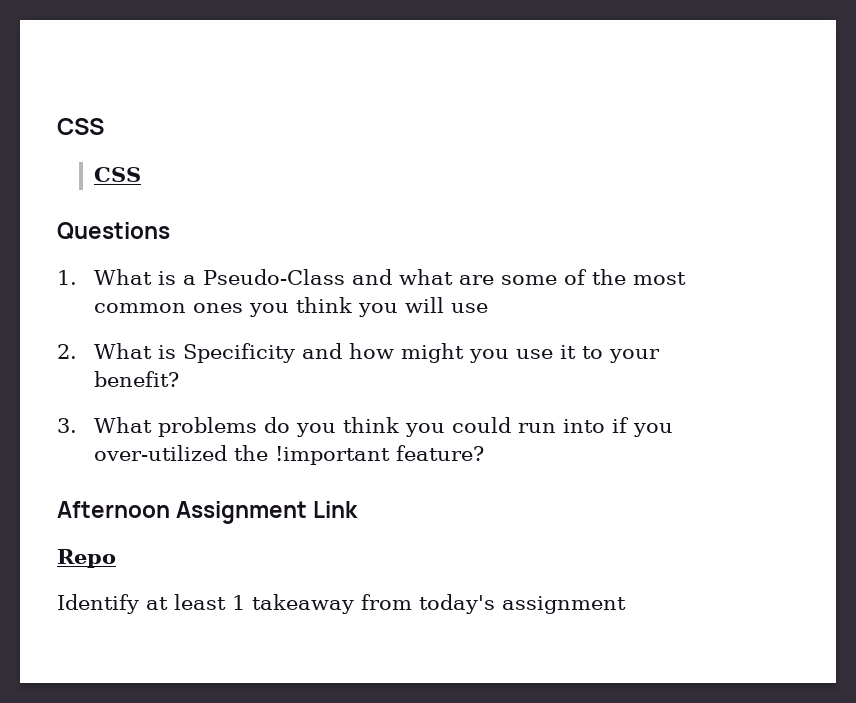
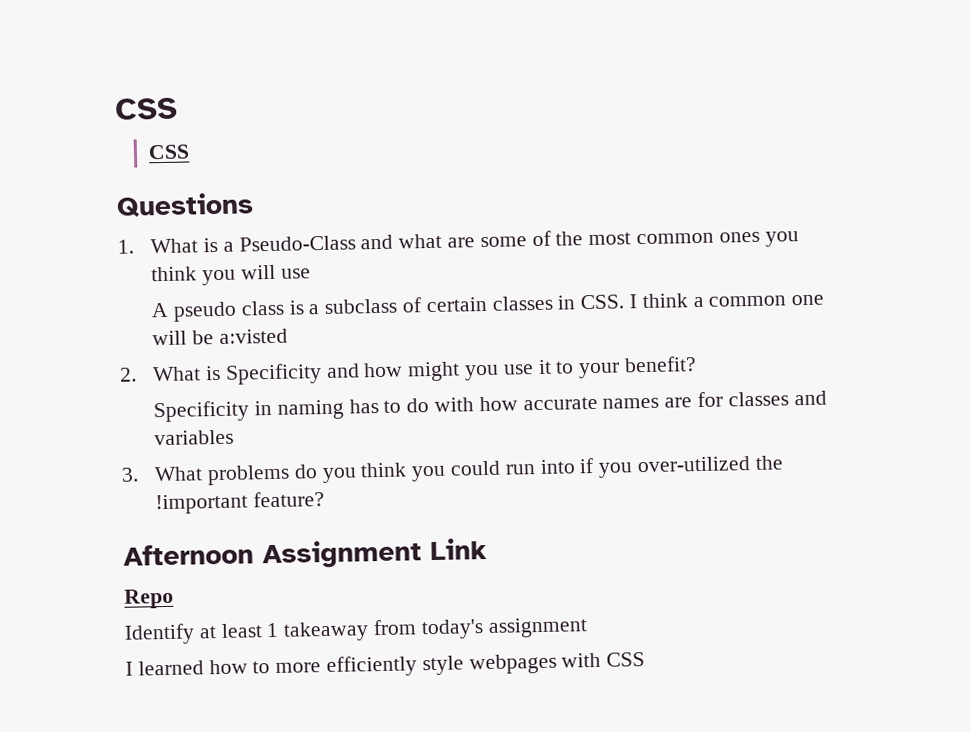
(488, 308) none -> [151,293,825,322] [152,328,288,346] // A pseudo class is a subclass of certain classes in CSS. I think a common one will be a:visted
(179, 379) none -> [153,390,827,423] [154,429,235,446] // Specificity in naming has to do with how accurate names are for classes and variables
(626, 605) none -> [125,652,646,678] // I learned how to more efficiently style webpages with CSS

